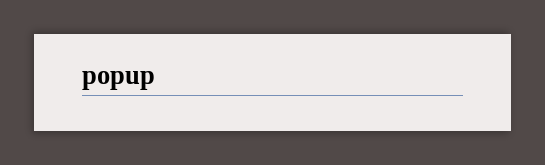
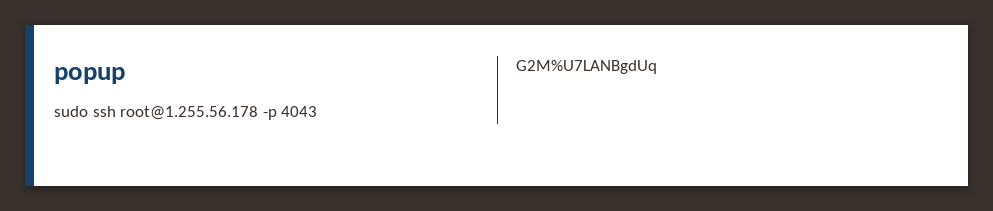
(155, 80) none -> [54,106,318,120] [516,60,657,74] // sudo ssh root@1.255.56.178 -p 4043 // G2M%U7LANBgdUq

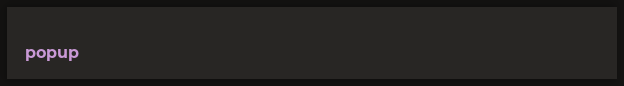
[54,106,318,120] [516,60,657,74] // sudo ssh root@1.255.56.178 -p 4043 // G2M%U7LANBgdUq -> (79, 55) none

